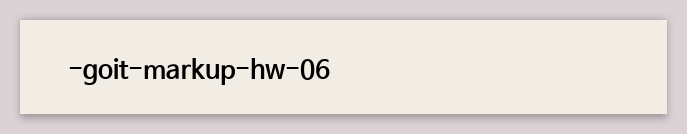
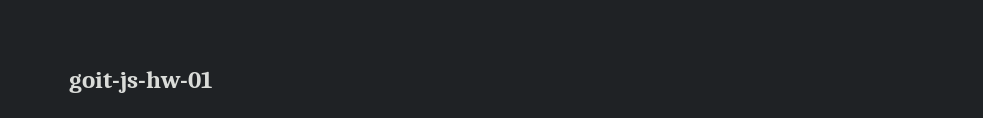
[68,58,330,85] -goit-markup-hw-06 -> [69,71,212,93] goit-js-hw-01

